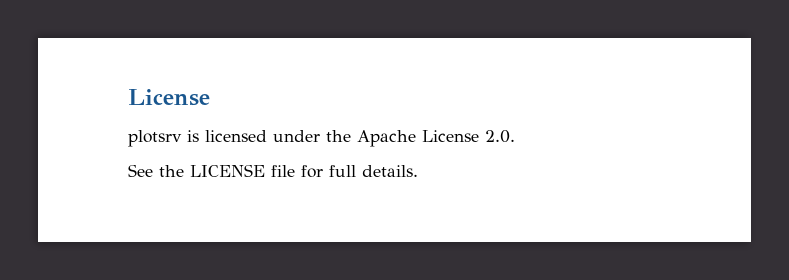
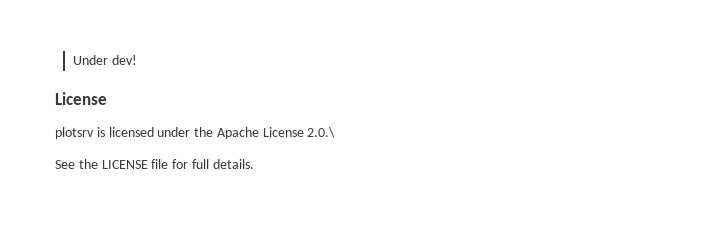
(128, 97) none -> [73,55,137,65] Under dev! //
[485,130,515,143] 2.0. -> [307,127,336,138] 2.0.\

